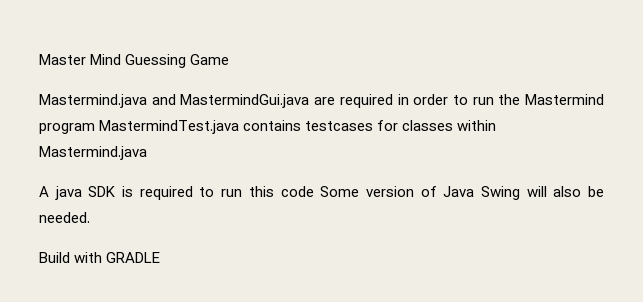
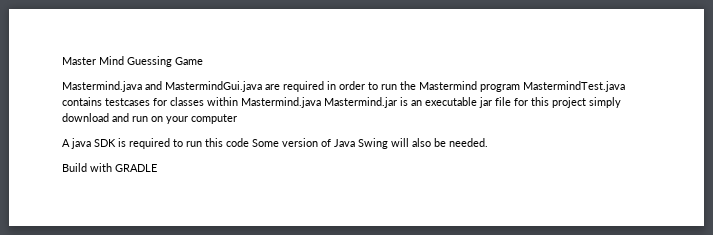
(147, 153) none -> [324,97,621,108] [62,113,237,124] Mastermind.jar is an executable jar file for this project simply download and run on your computer

